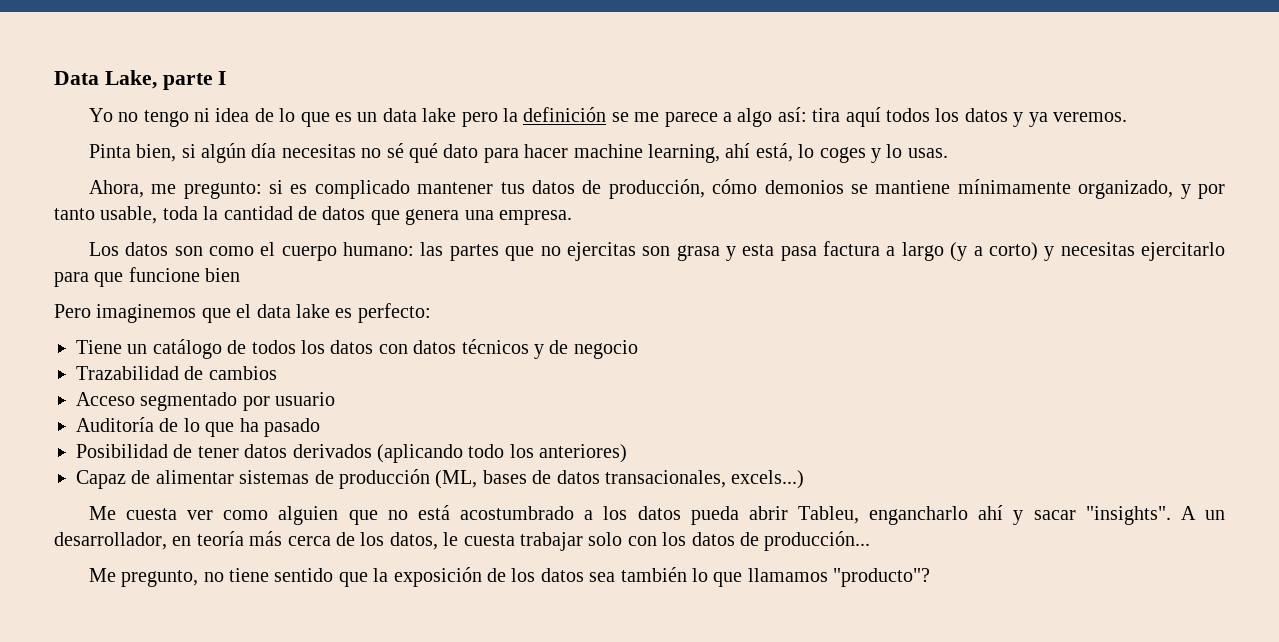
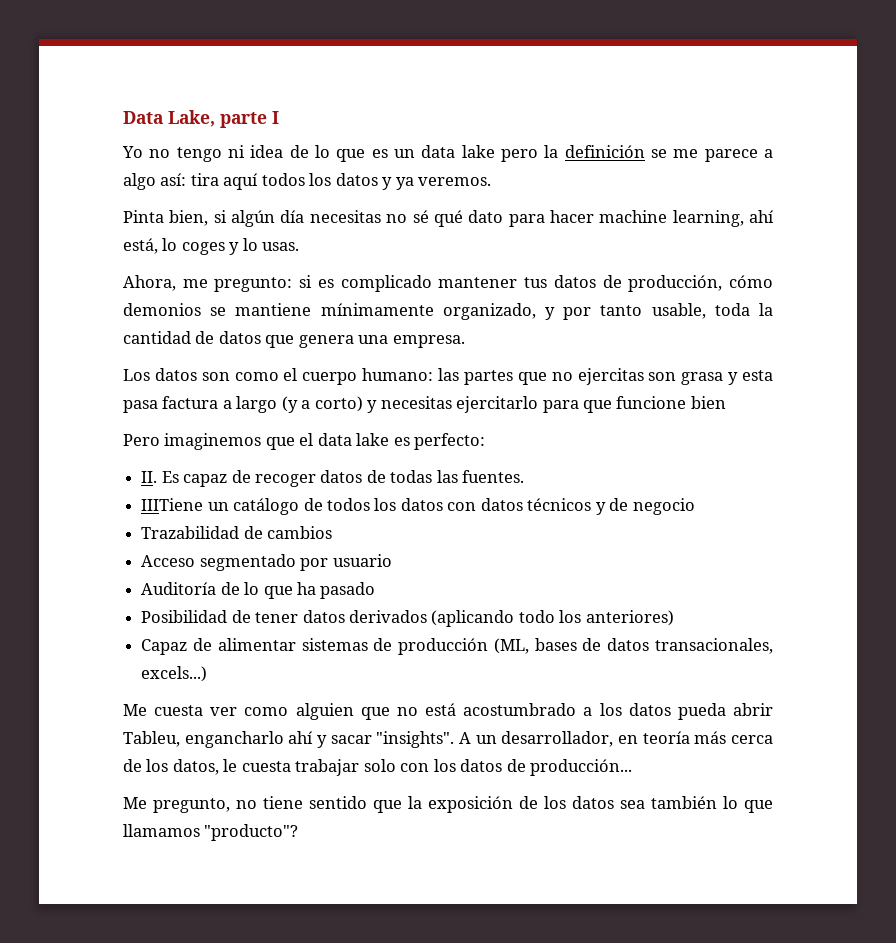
[76,340,122,354] Tiene -> [141,470,525,487] [141,498,204,511] II. Es capaz de recoger datos de todas las fuentes. // IIITiene

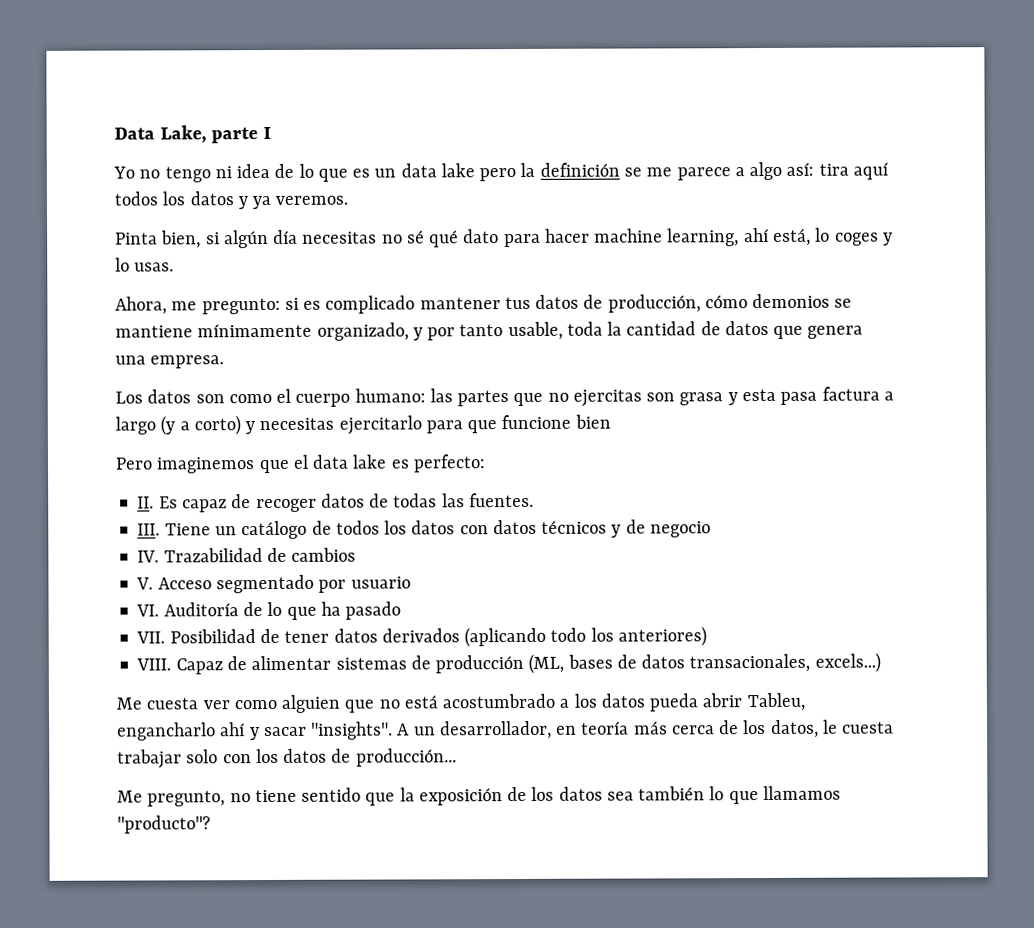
[141,498,204,511] IIITiene -> [137,523,211,536] III. Tiene
(695, 506) none -> [137,550,160,563] IV.
(333, 532) none -> [136,577,154,590] V.
(392, 560) none -> [136,604,160,617] VI.
(376, 590) none -> [136,631,166,644] VII.
(674, 618) none -> [136,658,172,671] VIII.

